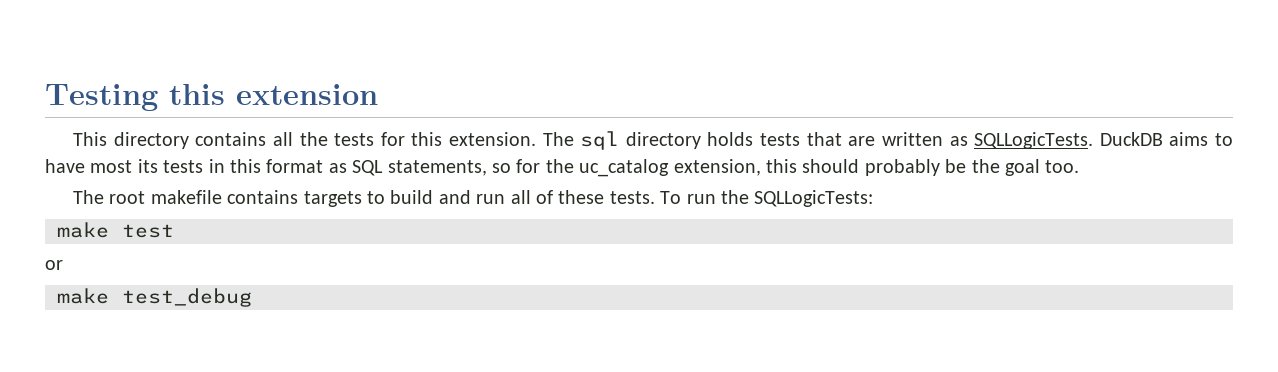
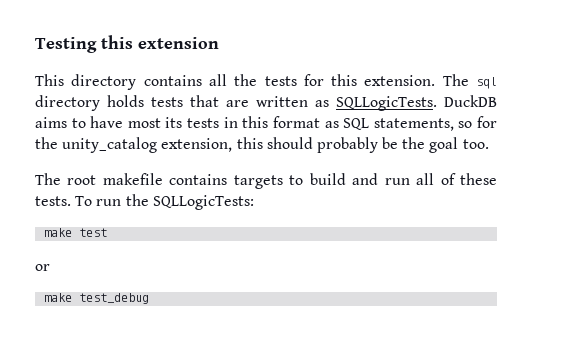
[579,159,670,177] uc_catalog -> [62,137,158,153] unity_catalog

